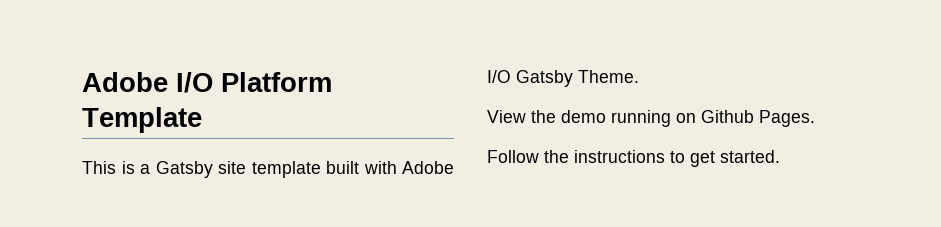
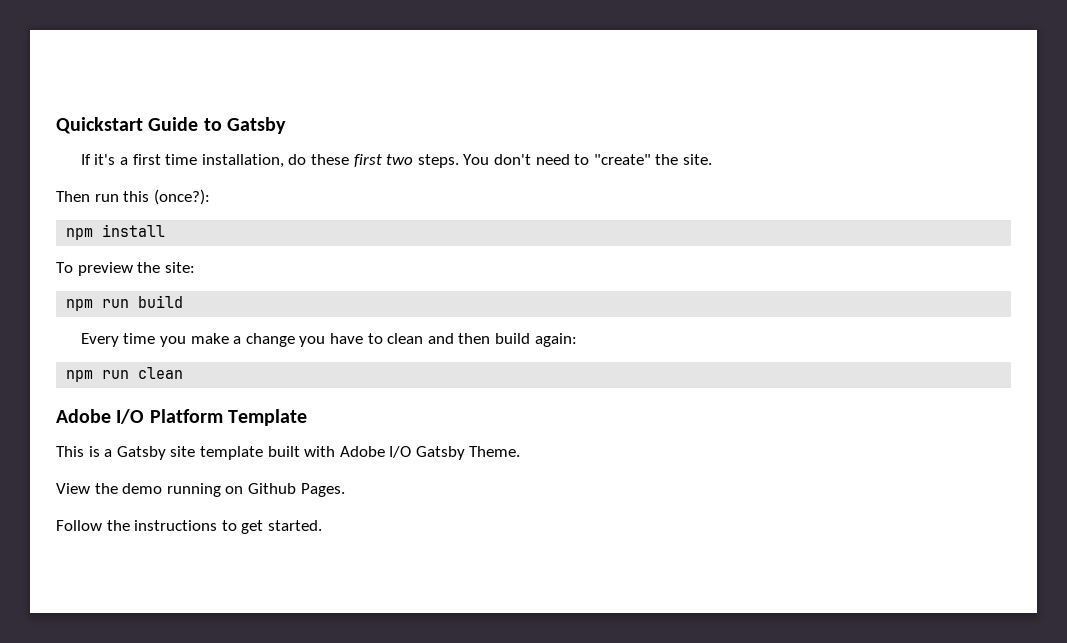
(82, 82) none -> [56,117,286,134] [80,154,712,168] [56,189,210,205] [66,224,166,240] [56,262,195,276] [66,295,184,311] [80,333,577,347] [66,367,184,382] Quickstart Guide to Gatsby // If it's a first time installation, do these first two steps. You don't need to "create" the site. // Then run this (once?): // npm install // To preview the site: // npm run build // Every time you make a change you have to clean and then build again: // npm run clean //

